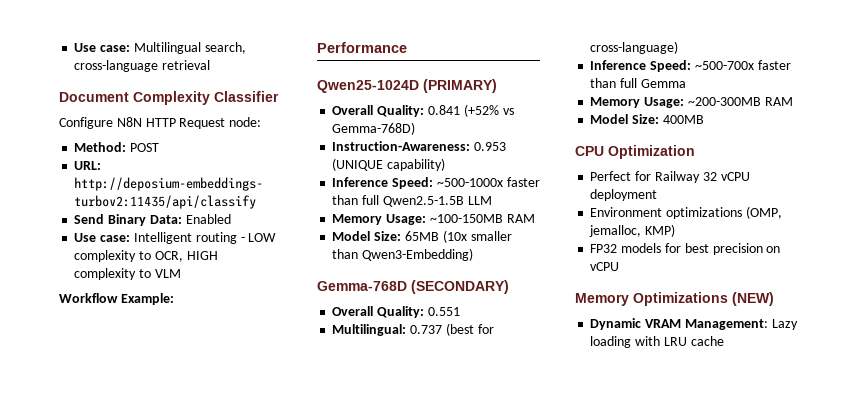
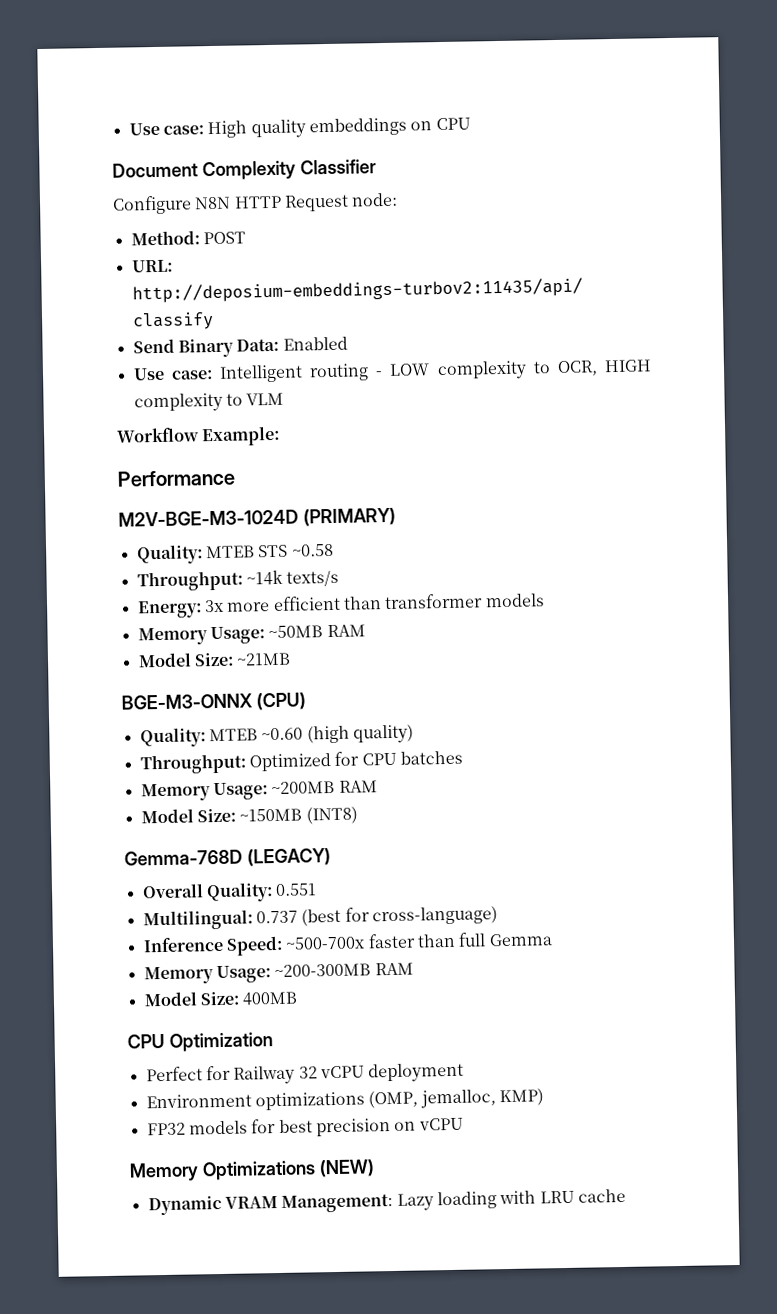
[74,42,246,54] [74,60,211,72] Use case: Multilingual search, cross-language retrieval -> [128,117,471,139] Use case: High quality embeddings on CPU
[317,80,419,93] Qwen25-1024D -> [118,509,299,527] M2V-BGE-M3-1024D
[332,104,514,117] [332,122,416,135] [332,141,507,151] [332,158,446,171] [332,177,540,189] [332,195,492,207] [332,214,535,225] [332,230,512,243] [332,248,474,261] Overall Quality: 0.841 (+52% vs Gemma-768D) // Instruction-Awareness: 0.953 (UNIQUE capability) // Inference Speed: ~500-1000x faster than full Qwen2.5-1.5B LLM // Memory Usage: ~100-150MB RAM // Model Size: 65MB (10x smaller than Qwen3-Embedding) -> [136,543,334,565] [136,569,340,592] [136,593,545,619] [137,624,366,646] [137,652,292,668] [121,692,306,711] [139,724,414,748] [139,750,463,775] [140,780,378,802] [140,806,358,825] Quality: MTEB STS ~0.58 // Throughput: ~14k texts/s // Energy: 3x more efficient than transformer models // Memory Usage: ~50MB RAM // Model Size: ~21MB // BGE-M3-ONNX (CPU) // Quality: MTEB ~0.60 (high quality) // Throughput: Optimized for CPU batches // Memory Usage: ~200MB RAM // Model Size: ~150MB (INT8)
[411,280,509,294] (SECONDARY) -> [246,848,331,867] (LEGACY)

